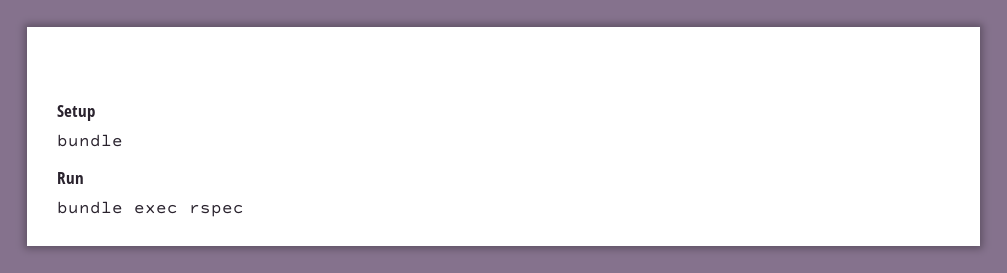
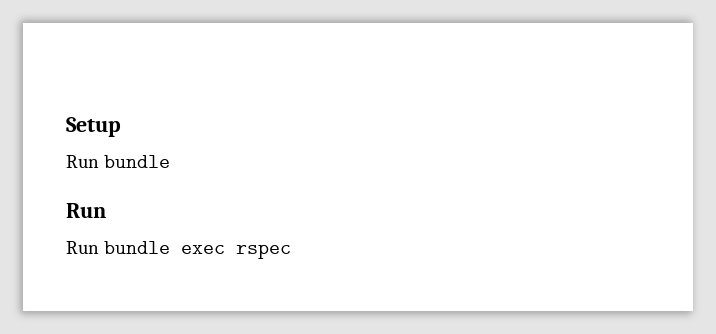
(95, 113) none -> [66,155,99,168] Run
(84, 178) none -> [66,241,99,254] Run

